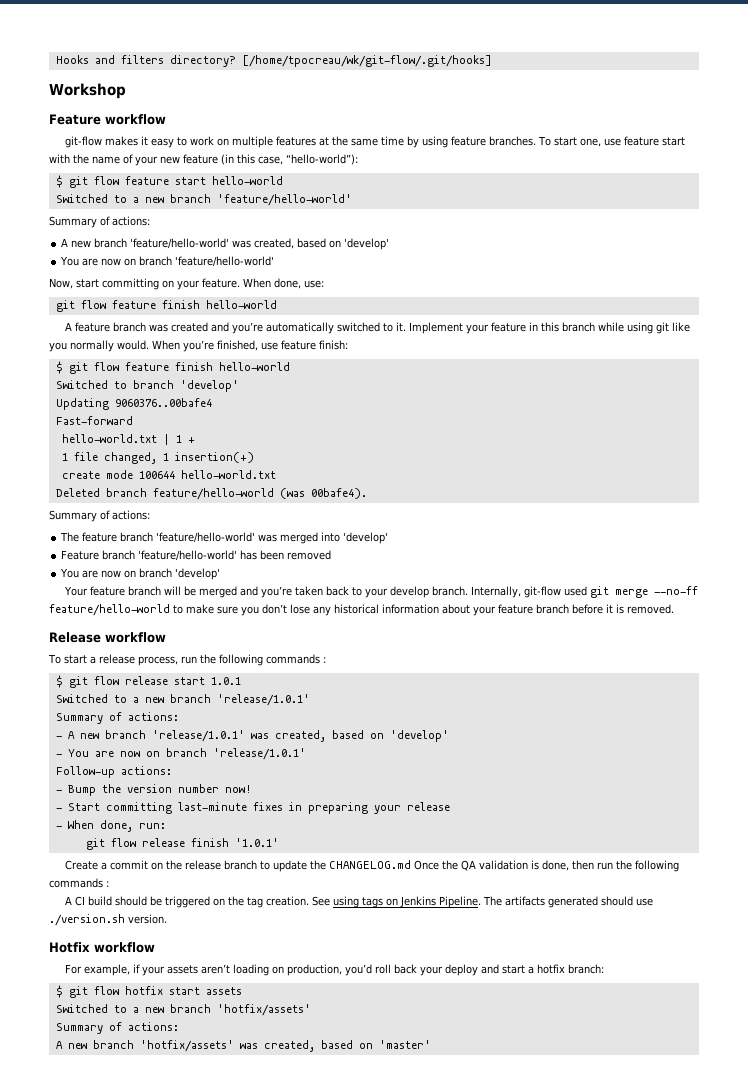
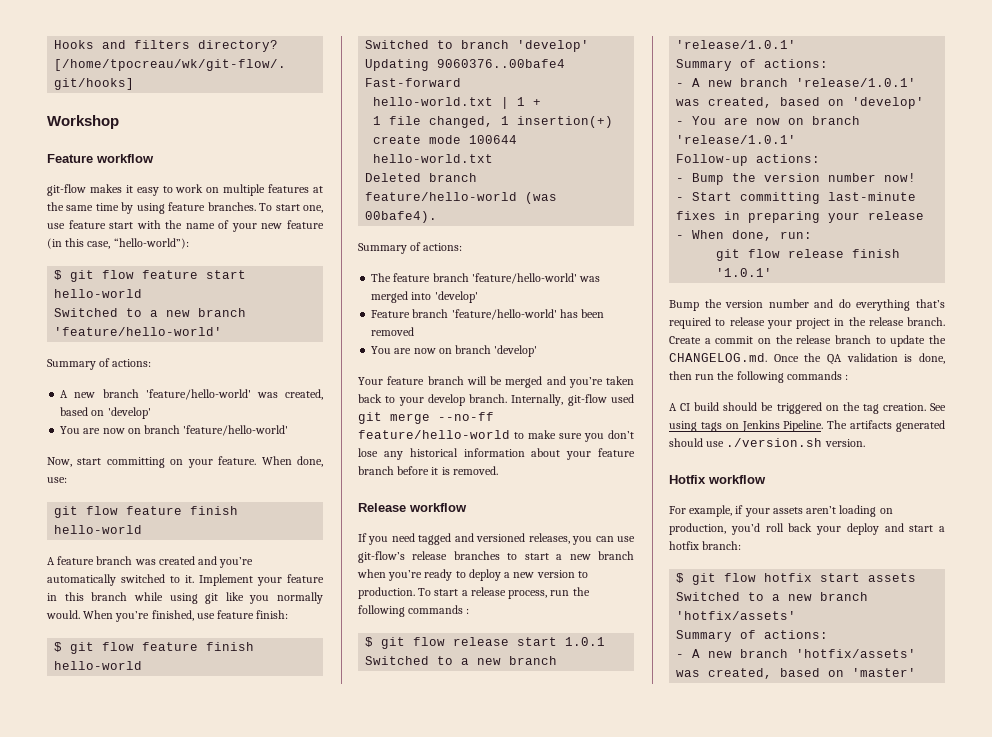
(166, 637) none -> [358,533,635,545] [358,551,634,563] [357,569,588,581] [358,587,415,599] If you need tagged and versioned releases, you can use git-flow’s release branches to start a new branch when you’re ready to deploy a new version to production.
(279, 842) none -> [669,299,945,311] [669,317,945,329] Bump the version number and do everything that’s required to release your project in the release branch.
[329,860,412,869] CHANGELOG.md -> [669,353,767,362] CHANGELOG.md.
(179, 1026) none -> [676,654,685,658] -

